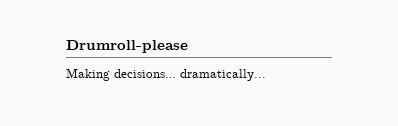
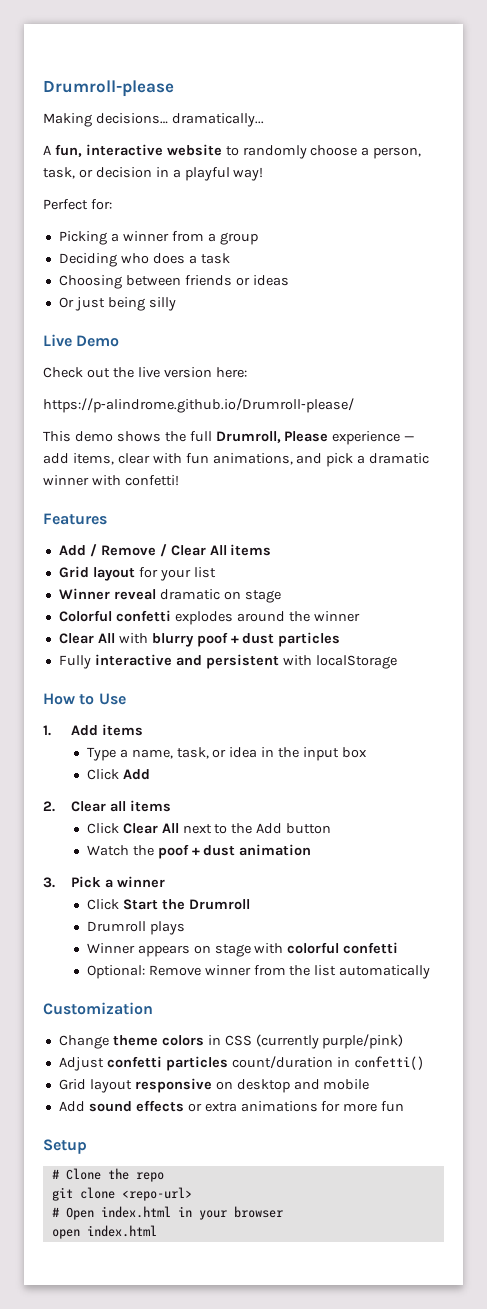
(266, 75) none -> [43,144,422,159] [43,167,264,181] [43,199,112,210] [58,231,258,245] [58,253,230,267] [58,275,289,289] [58,297,176,311] [43,334,120,347] [43,367,247,378] [43,398,354,413] [43,431,416,445] [43,453,430,467] [43,475,179,486] [43,513,107,525] [58,544,272,557] [58,566,216,581] [58,588,281,603] [58,610,360,625] [58,632,341,647] [58,654,397,669] [43,693,126,705] [43,724,143,736] [86,747,368,761] [86,769,150,780] [43,800,171,812] [86,823,332,834] [86,844,312,859] [43,876,165,888] [86,899,250,910] [86,921,185,935] [86,942,399,957] [86,965,431,979] [43,1002,153,1015] [58,1034,404,1049] [58,1056,424,1071] [58,1078,370,1093] [58,1100,405,1112] [43,1139,87,1154] [51,1168,164,1182] [51,1187,192,1201] [51,1206,283,1220] [51,1225,157,1239] // A fun, interactive website to randomly choose a person, task, or decision in a playful way! // Perfect for: // Picking a winner from a group // Deciding who does a task // Choosing between friends or ideas // Or just being silly // Live Demo // Check out the live version here: // https://p‑alindrome.github.io/Drumroll‑please/ // This demo shows the full Drumroll, Please experience — add items, clear with fun animations, and pick a dramatic winner with confetti! // Features // Add / Remove / Clear All items // Grid layout for your list // Winner reveal dramatic on stage // Colorful confetti explodes around the winner // Clear All with blurry poof + dust particles // Fully interactive and persistent with localStorage // How to Use // 1. Add items // Type a name, task, or idea in the input box // Click Add // 2. Clear all items // Click Clear All next to the Add button // Watch the poof + dust animation // 3. Pick a winner // Click Start the Drumroll // Drumroll plays // Winner appears on stage with colorful confetti // Optional: Remove winner from the list automatically // Customization // Change theme colors in CSS (currently purple/pink) // Adjust confetti particles count/duration in confetti() // Grid layout responsive on desktop and mobile // Add sound effects or extra animations for more fun // Setup // # Clone the repo // git clone <repo-url> // # Open index.html in your browser // open index.html

